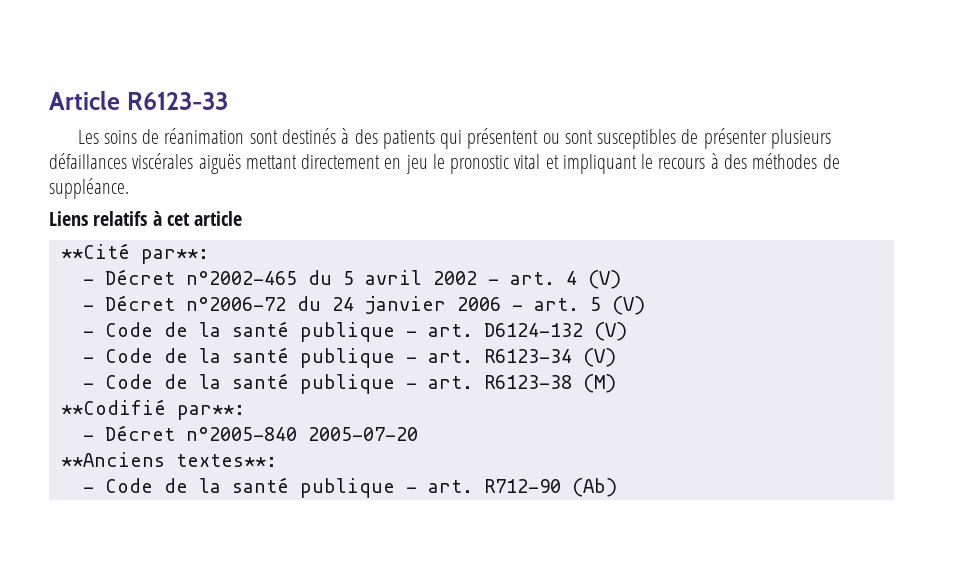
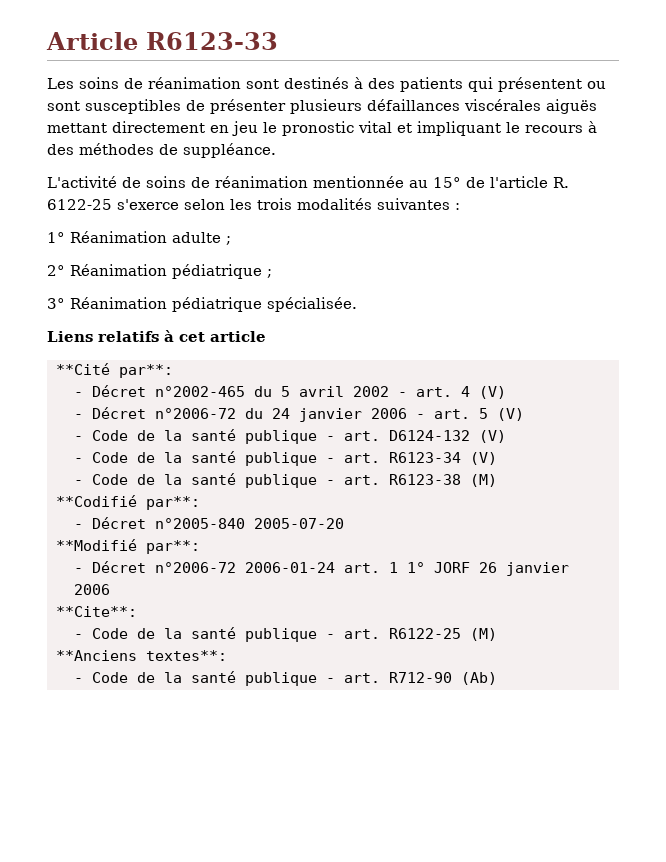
(129, 188) none -> [47,176,569,188] [47,198,460,210] [47,231,231,245] [47,264,272,279] [47,297,357,312] // L'activité de soins de réanimation mentionnée au 15° de l'article R. 6122-25 s'exerce selon les trois modalités suivantes : // 1° Réanimation adulte ; // 2° Réanimation pédiatrique ; // 3° Réanimation pédiatrique spécialisée.
(418, 434) none -> [56,539,200,554] [74,561,569,576] [74,584,110,595] [56,606,137,617] [74,627,497,642] // **Modifié par**: // - Décret n°2006-72 2006-01-24 art. 1 1° JORF 26 janvier 2006 // **Cite**: // - Code de la santé publique - art. R6122-25 (M)

